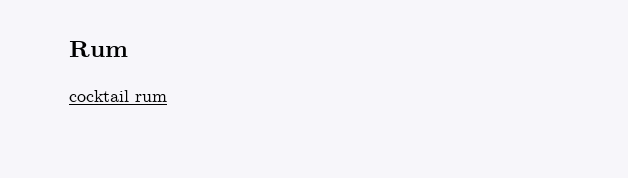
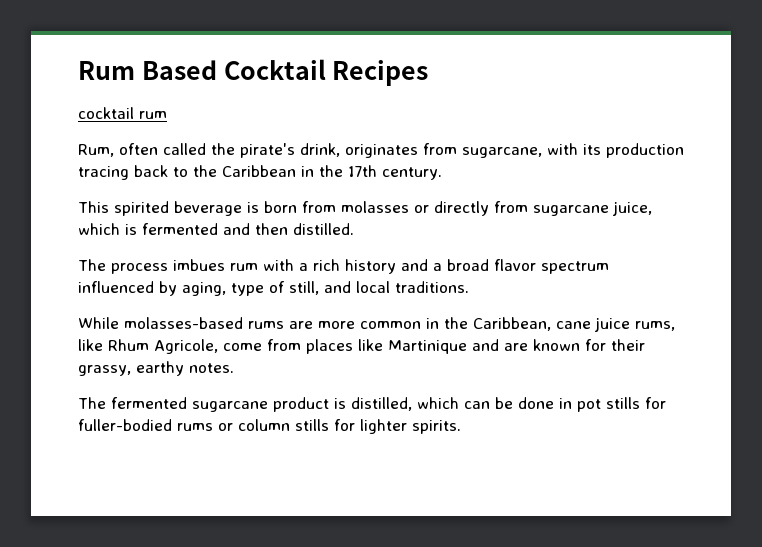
(128, 49) none -> [141,59,429,86] Based Cocktail Recipes
(167, 98) none -> [78,143,684,158] [78,165,442,180] [78,201,652,216] [78,223,354,235] [78,259,609,274] [78,281,469,296] [78,317,675,332] [78,339,645,354] [78,361,234,376] [78,397,666,412] [78,419,461,434] // Rum, often called the pirate's drink, originates from sugarcane, with its production tracing back to the Caribbean in the 17th century. // This spirited beverage is born from molasses or directly from sugarcane juice, which is fermented and then distilled. // The process imbues rum with a rich history and a broad flavor spectrum influenced by aging, type of still, and local traditions. // While molasses-based rums are more common in the Caribbean, cane juice rums, like Rhum Agricole, come from places like Martinique and are known for their grassy, earthy notes. // The fermented sugarcane product is distilled, which can be done in pot stills for fuller-bodied rums or column stills for lighter spirits.

